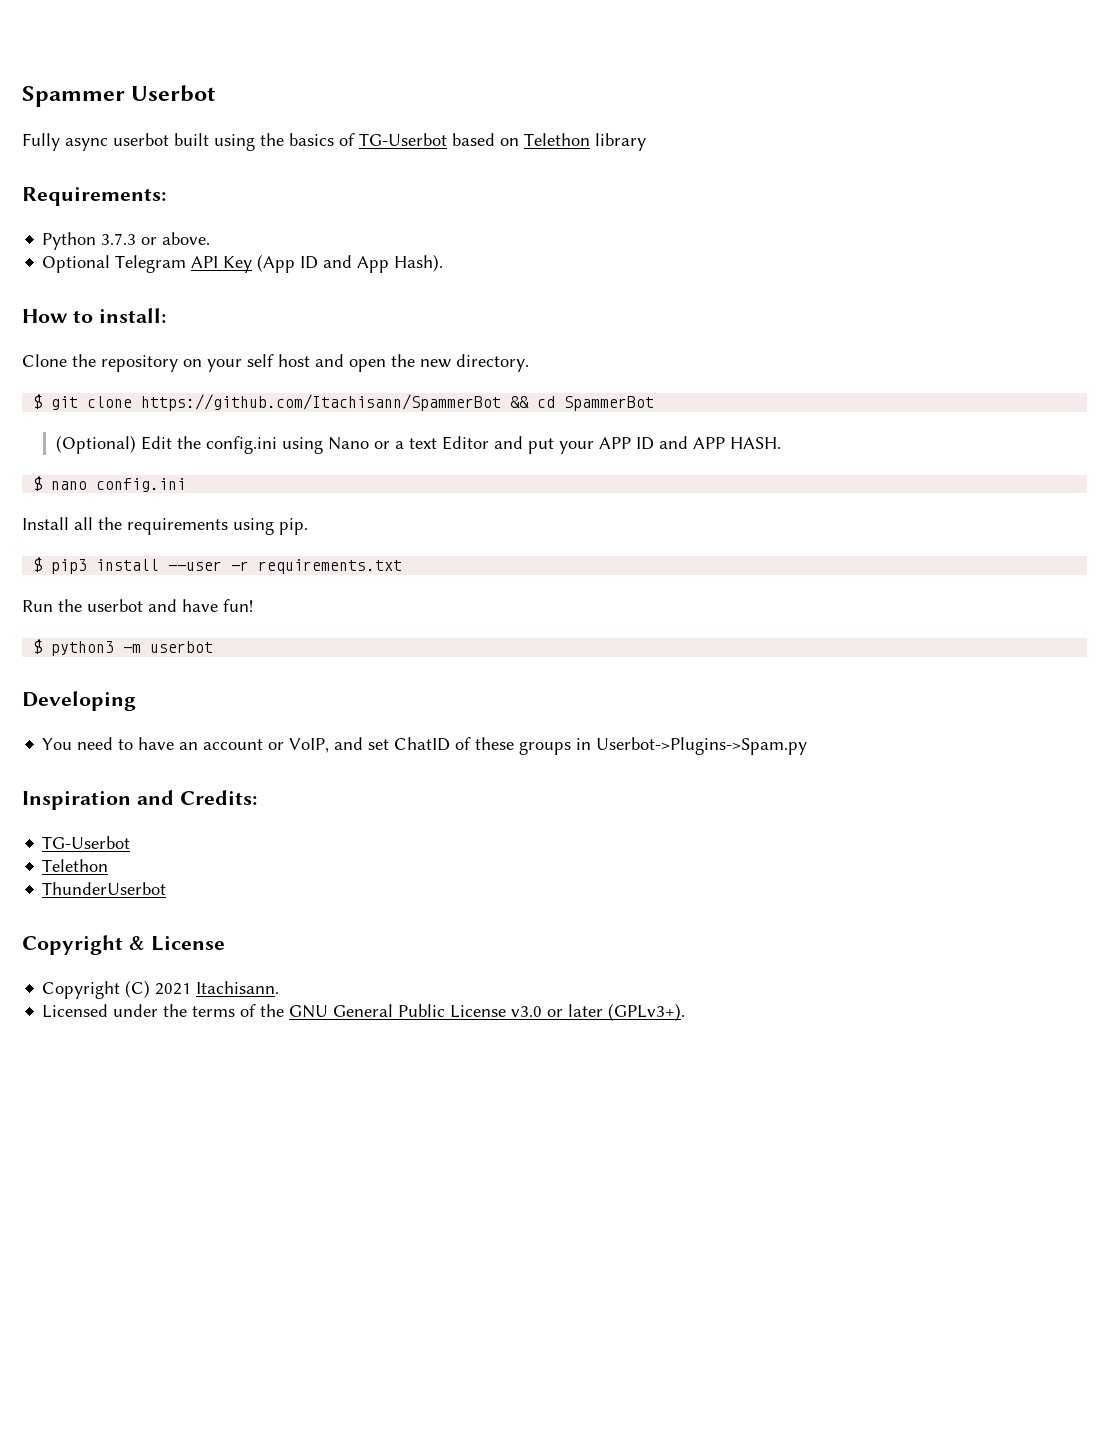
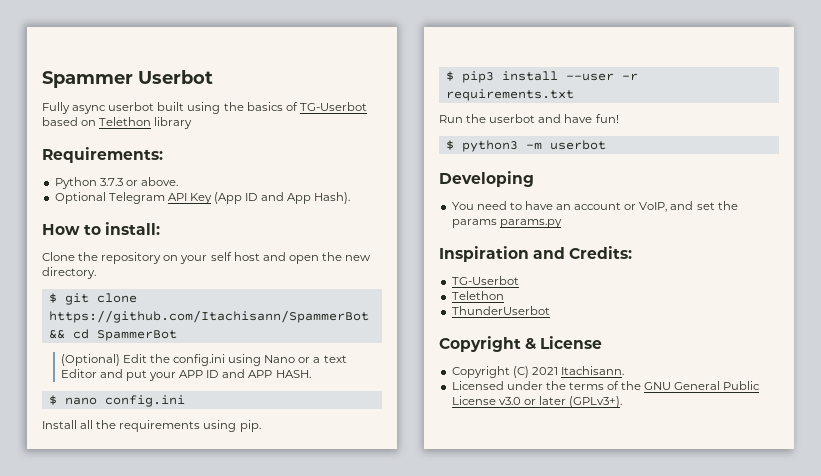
[394,737,808,755] ChatID of these groups in Userbot->Plugins->Spam.py -> [717,201,738,210] [451,219,562,228] the params params.py

